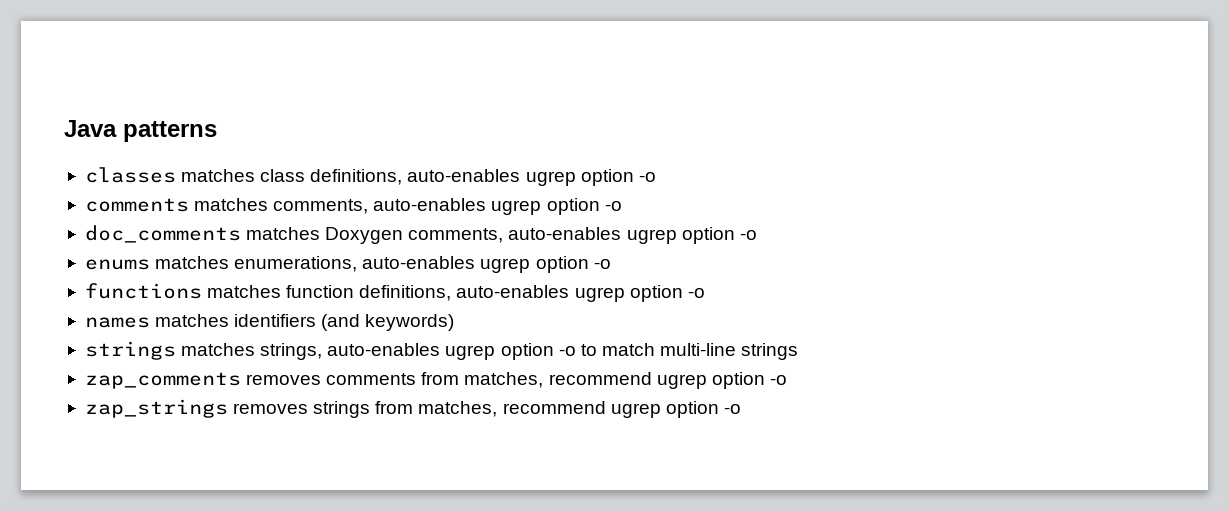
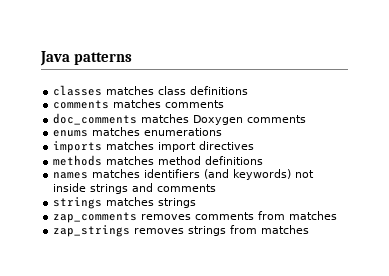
[310,169,656,186] [84,198,622,215] [84,225,757,244] [84,256,611,273] [84,283,705,302] definitions, auto-enables ugrep option -o // comments matches comments, auto-enables ugrep option -o // doc_comments matches Doxygen comments, auto-enables ugrep option -o // enums matches enumerations, auto-enables ugrep option -o // functions matches function definitions, auto-enables ugrep option -o -> [190,86,249,95] [53,99,225,109] [53,113,307,125] [53,127,223,137] [53,141,255,153] [53,155,264,166] definitions // comments matches comments // doc_comments matches Doxygen comments // enums matches enumerations // imports matches import directives // methods matches method definitions
[84,341,737,360] // strings matches strings, auto-enables ugrep option -o to match multi-line -> [295,170,315,178] [53,183,217,194] [53,197,155,209] not inside strings and comments // strings matches
[464,372,787,389] matches, recommend ugrep option -o -> [289,211,338,220] matches
[418,401,741,418] matches, recommend ugrep option -o -> [261,225,310,234] matches

